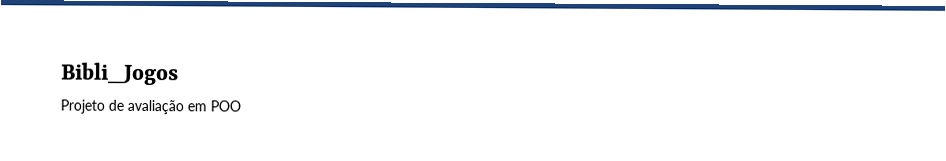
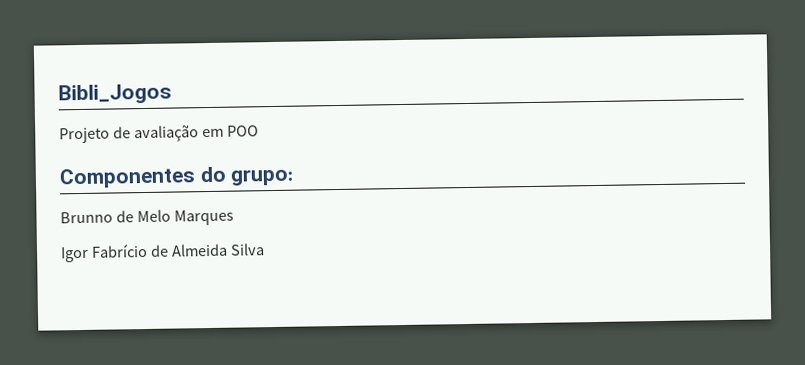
(241, 106) none -> [59,166,295,189] [60,209,234,226] [60,243,265,263] // Componentes do grupo: // Brunno de Melo Marques // Igor Fabrício de Almeida Silva

